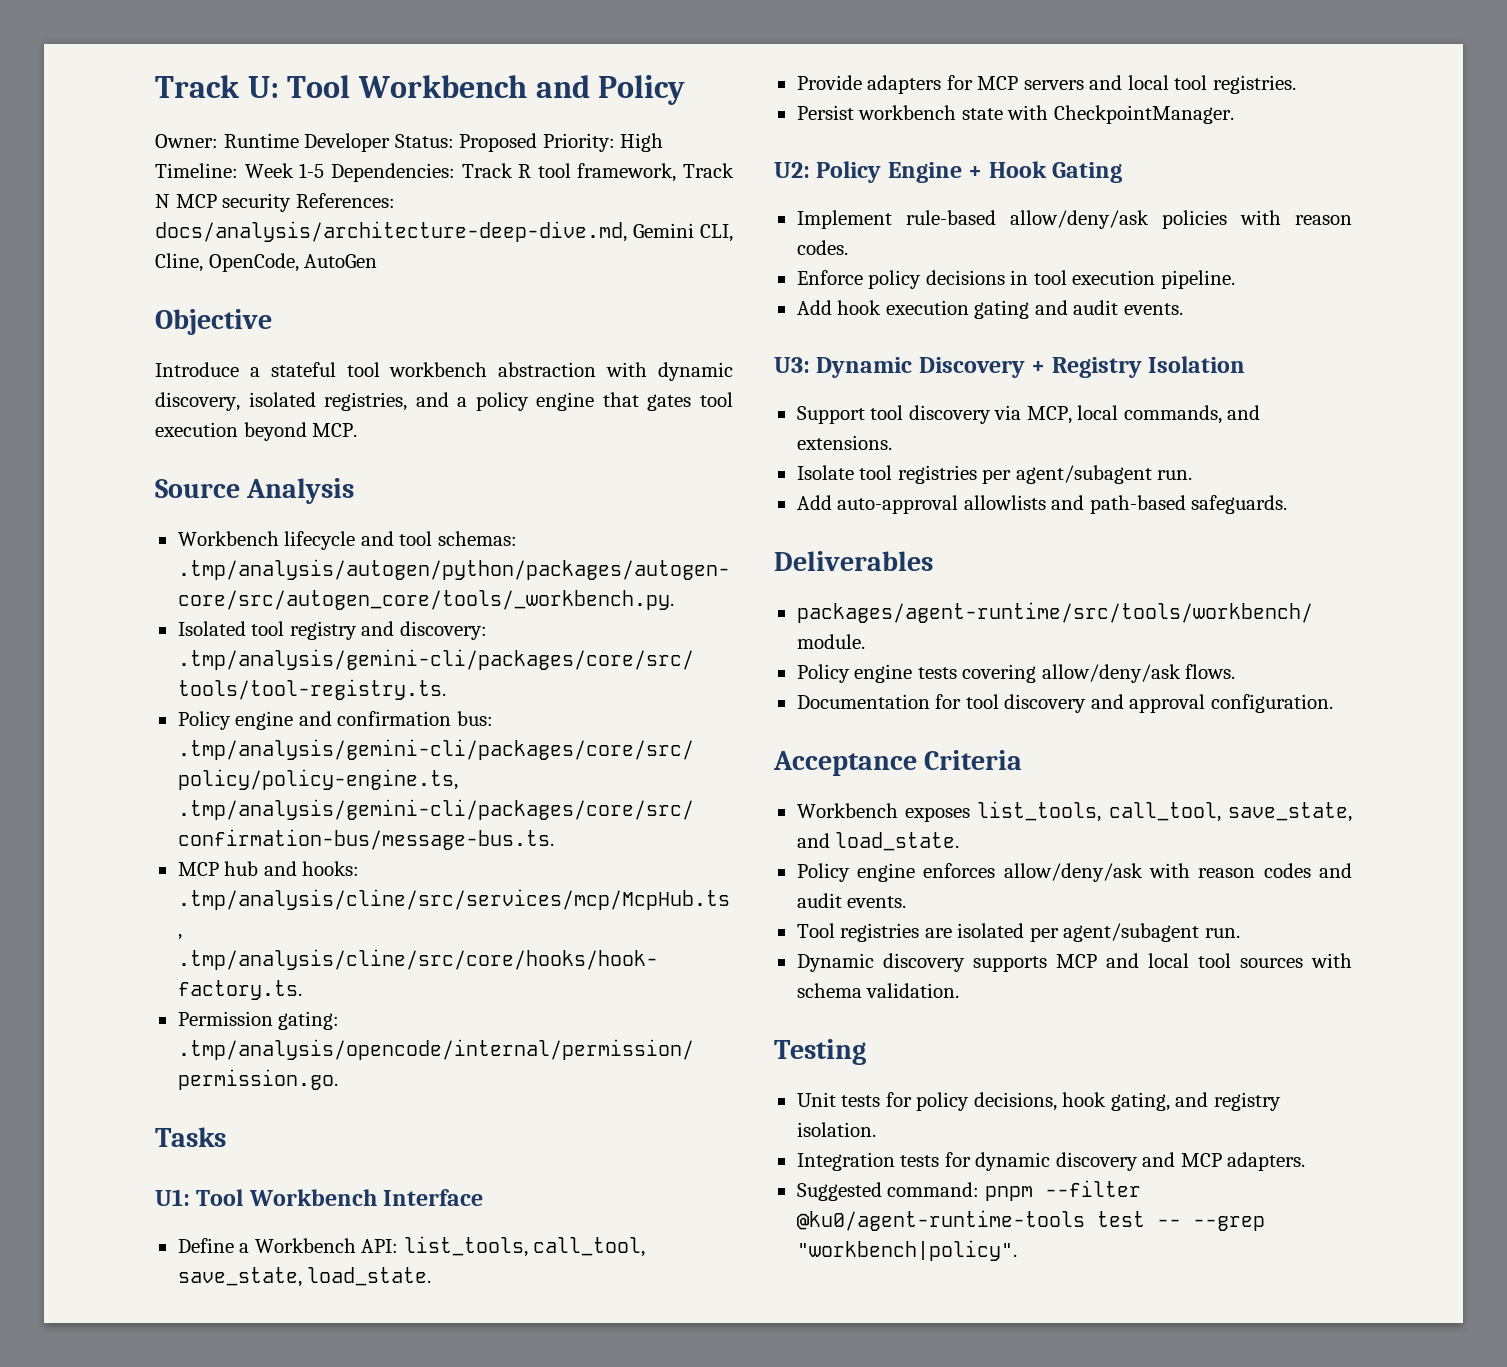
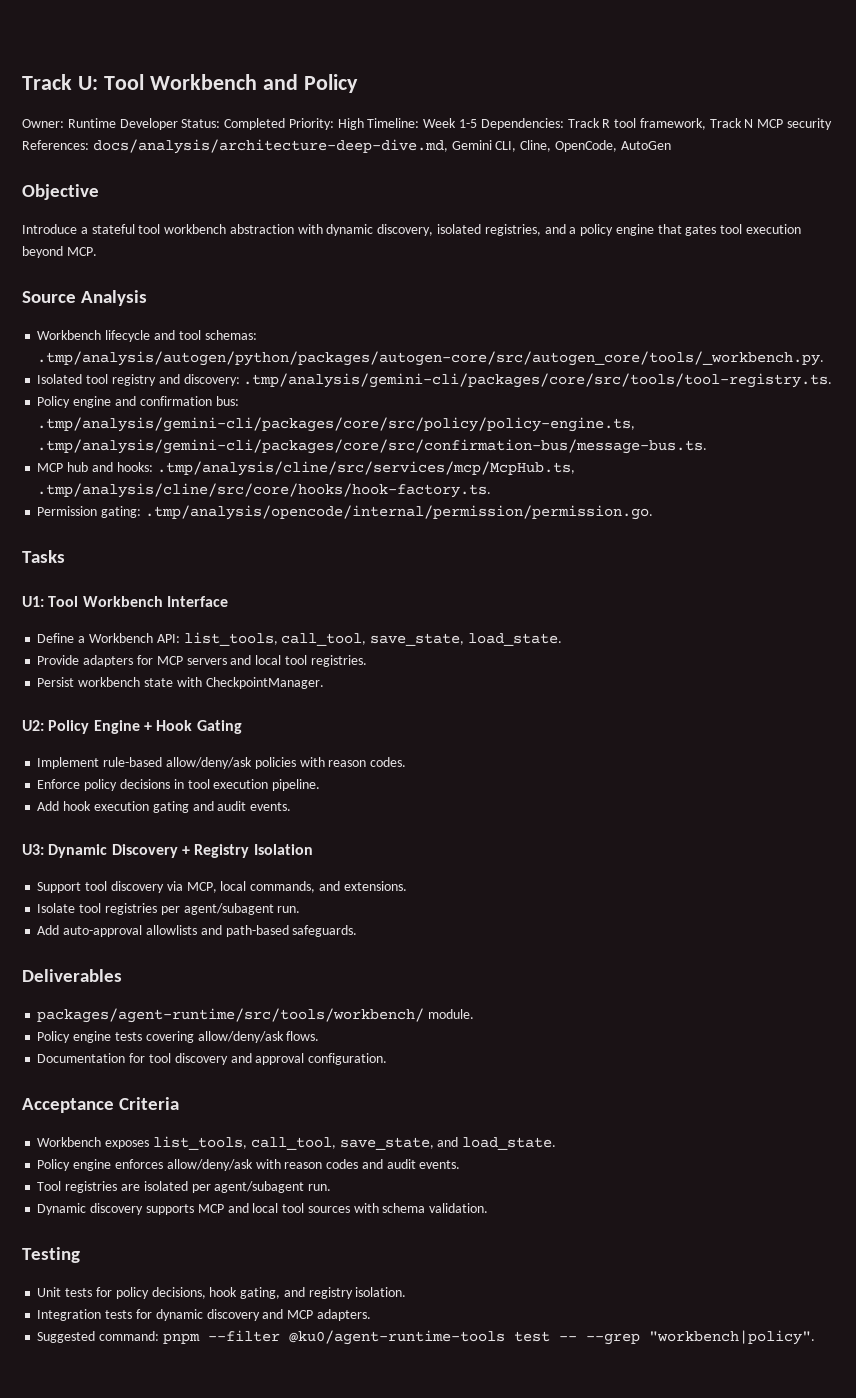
[459,133,538,152] Proposed -> [224,118,286,130] Completed

